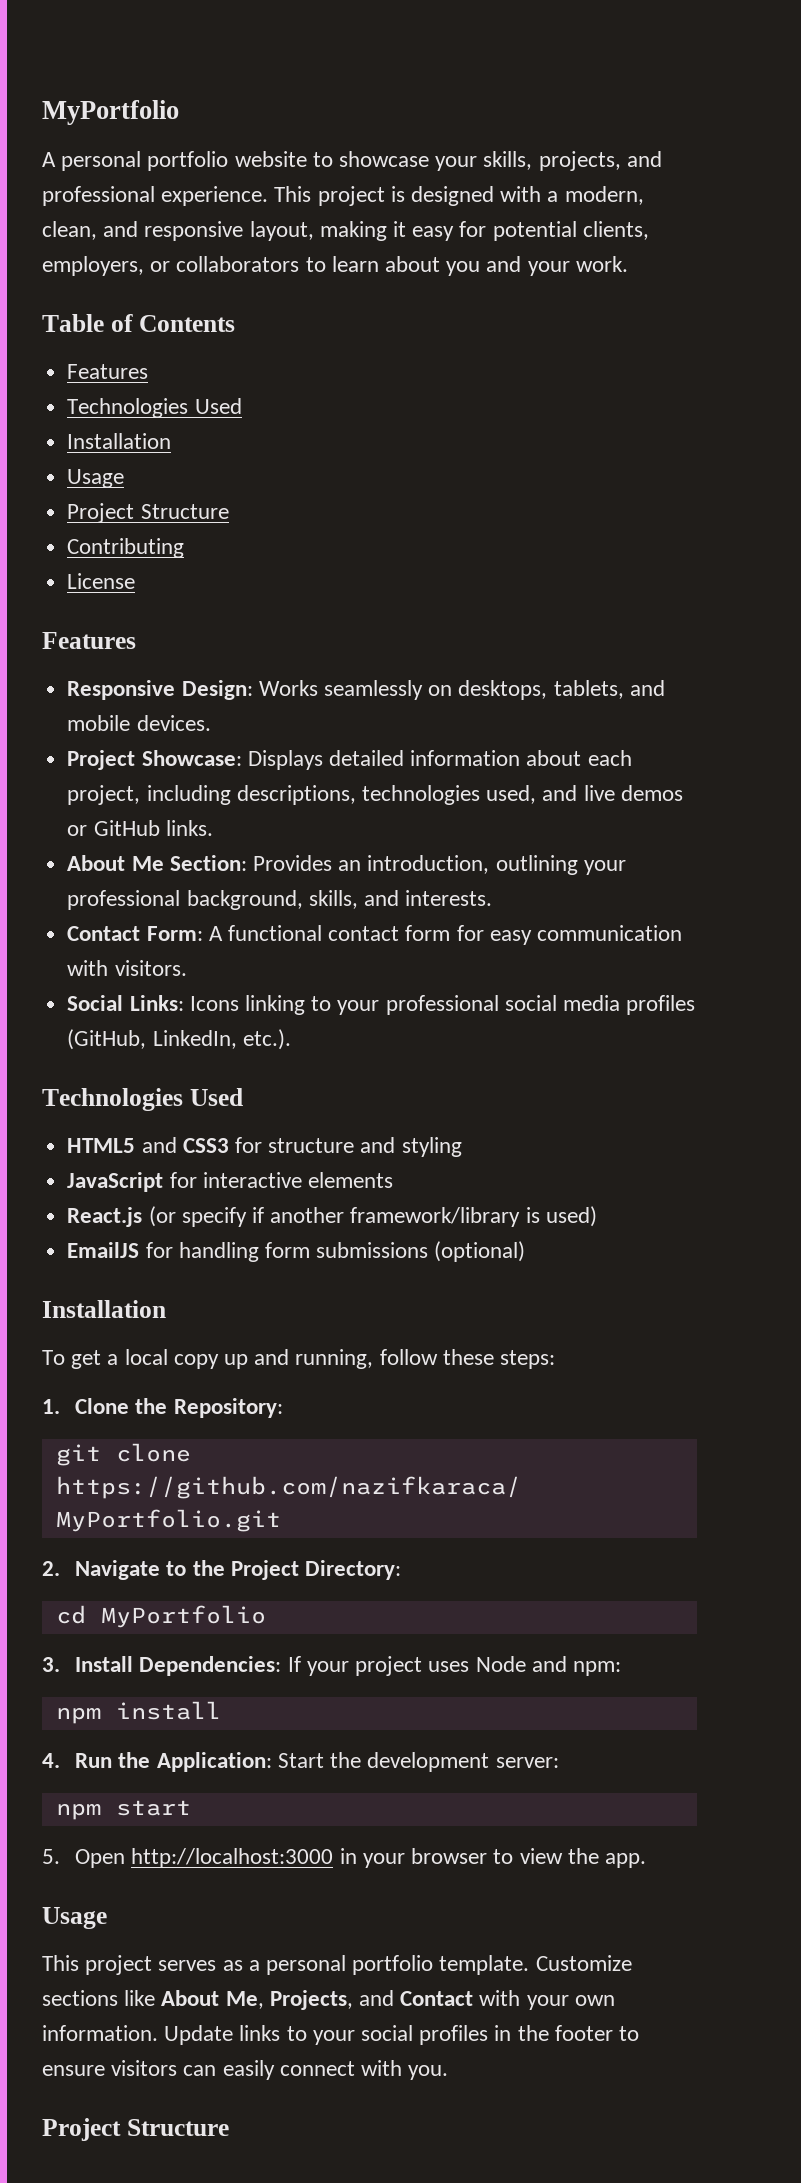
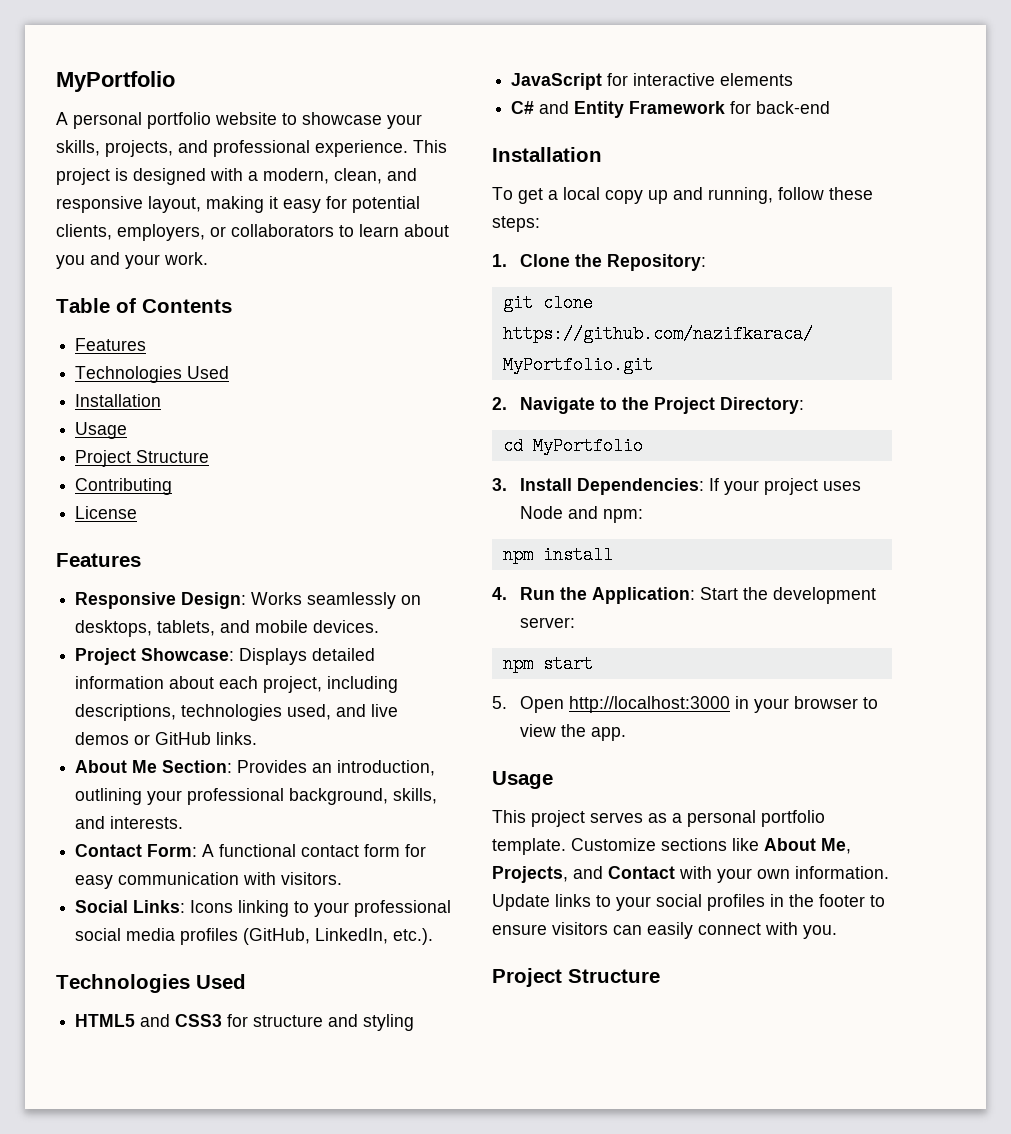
[67,1206,597,1227] [67,1241,526,1262] React.js (or specify if another framework/library is used) // EmailJS for handling form submissions (optional) -> [511,101,831,118] C# and Entity Framework for back-end

